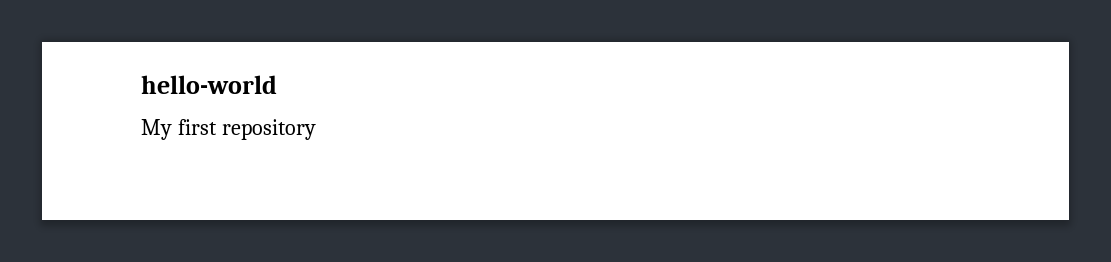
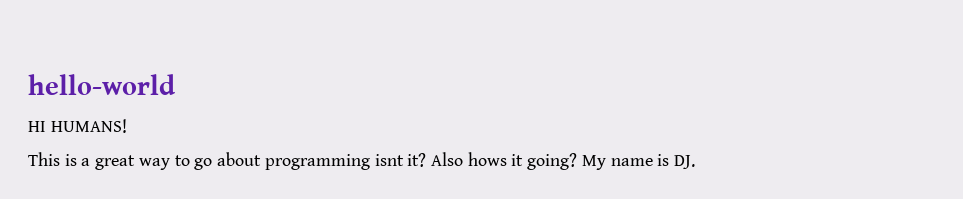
[141,119,316,140] My first repository -> [28,119,127,133] [28,152,696,170] HI HUMANS! // This is a great way to go about programming isnt it? Also hows it going? My name is DJ.

